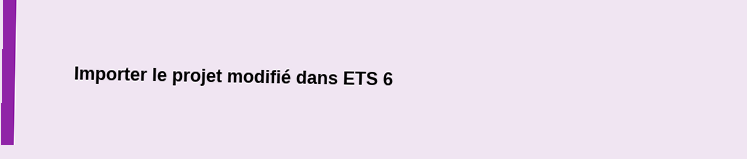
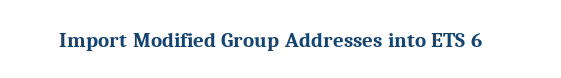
[73,66,339,87] Importer le projet modifié dans -> [59,32,426,51] Import Modified Group Addresses into

